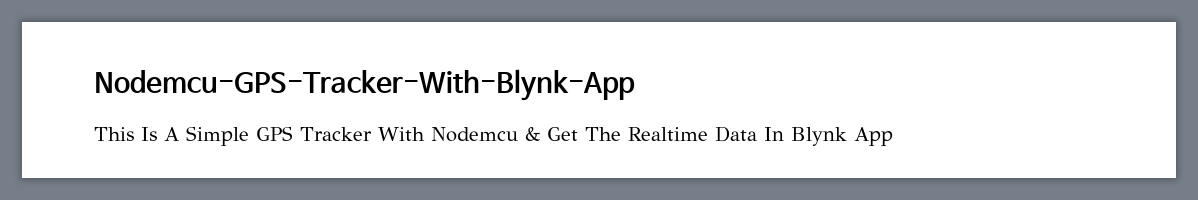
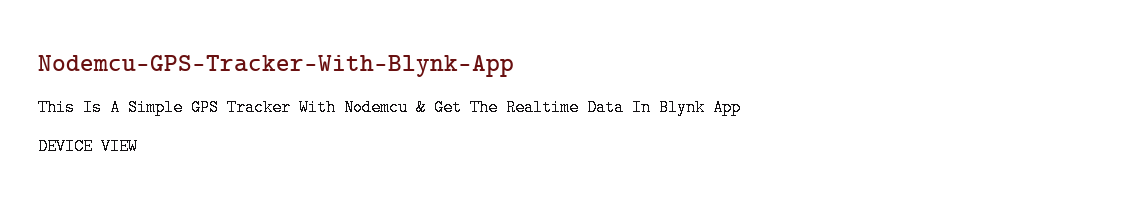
(893, 136) none -> [38,138,138,155] // DEVICE VIEW

